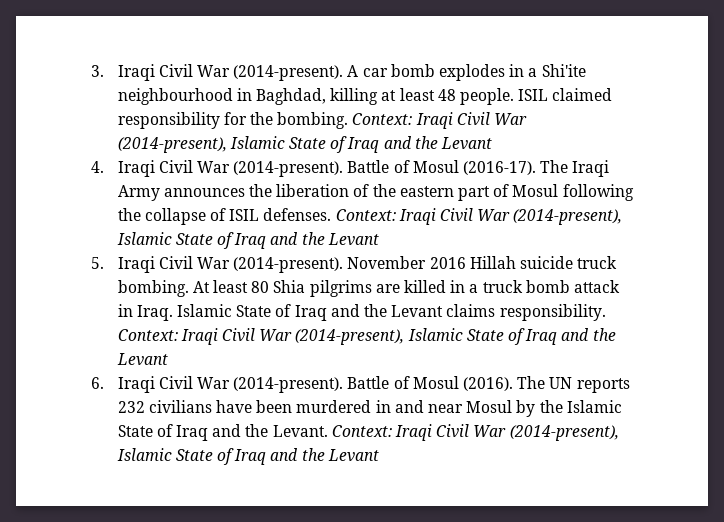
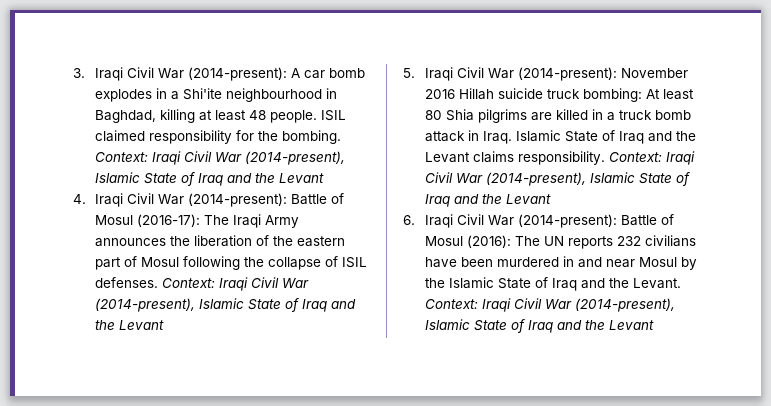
[233,65,344,81] (2014-present). -> [187,67,287,81] (2014-present):
[233,160,536,177] (2014-present). Battle of Mosul (2016-17). -> [187,193,344,207] [94,214,200,227] (2014-present): Battle of Mosul (2016-17):
[233,257,344,273] (2014-present). -> [517,67,617,81] (2014-present):
[117,280,189,297] bombing. -> [582,88,642,102] bombing:
[233,376,513,393] (2014-present). Battle of Mosul (2016). -> [517,214,674,228] [424,235,511,248] (2014-present): Battle of Mosul (2016):

